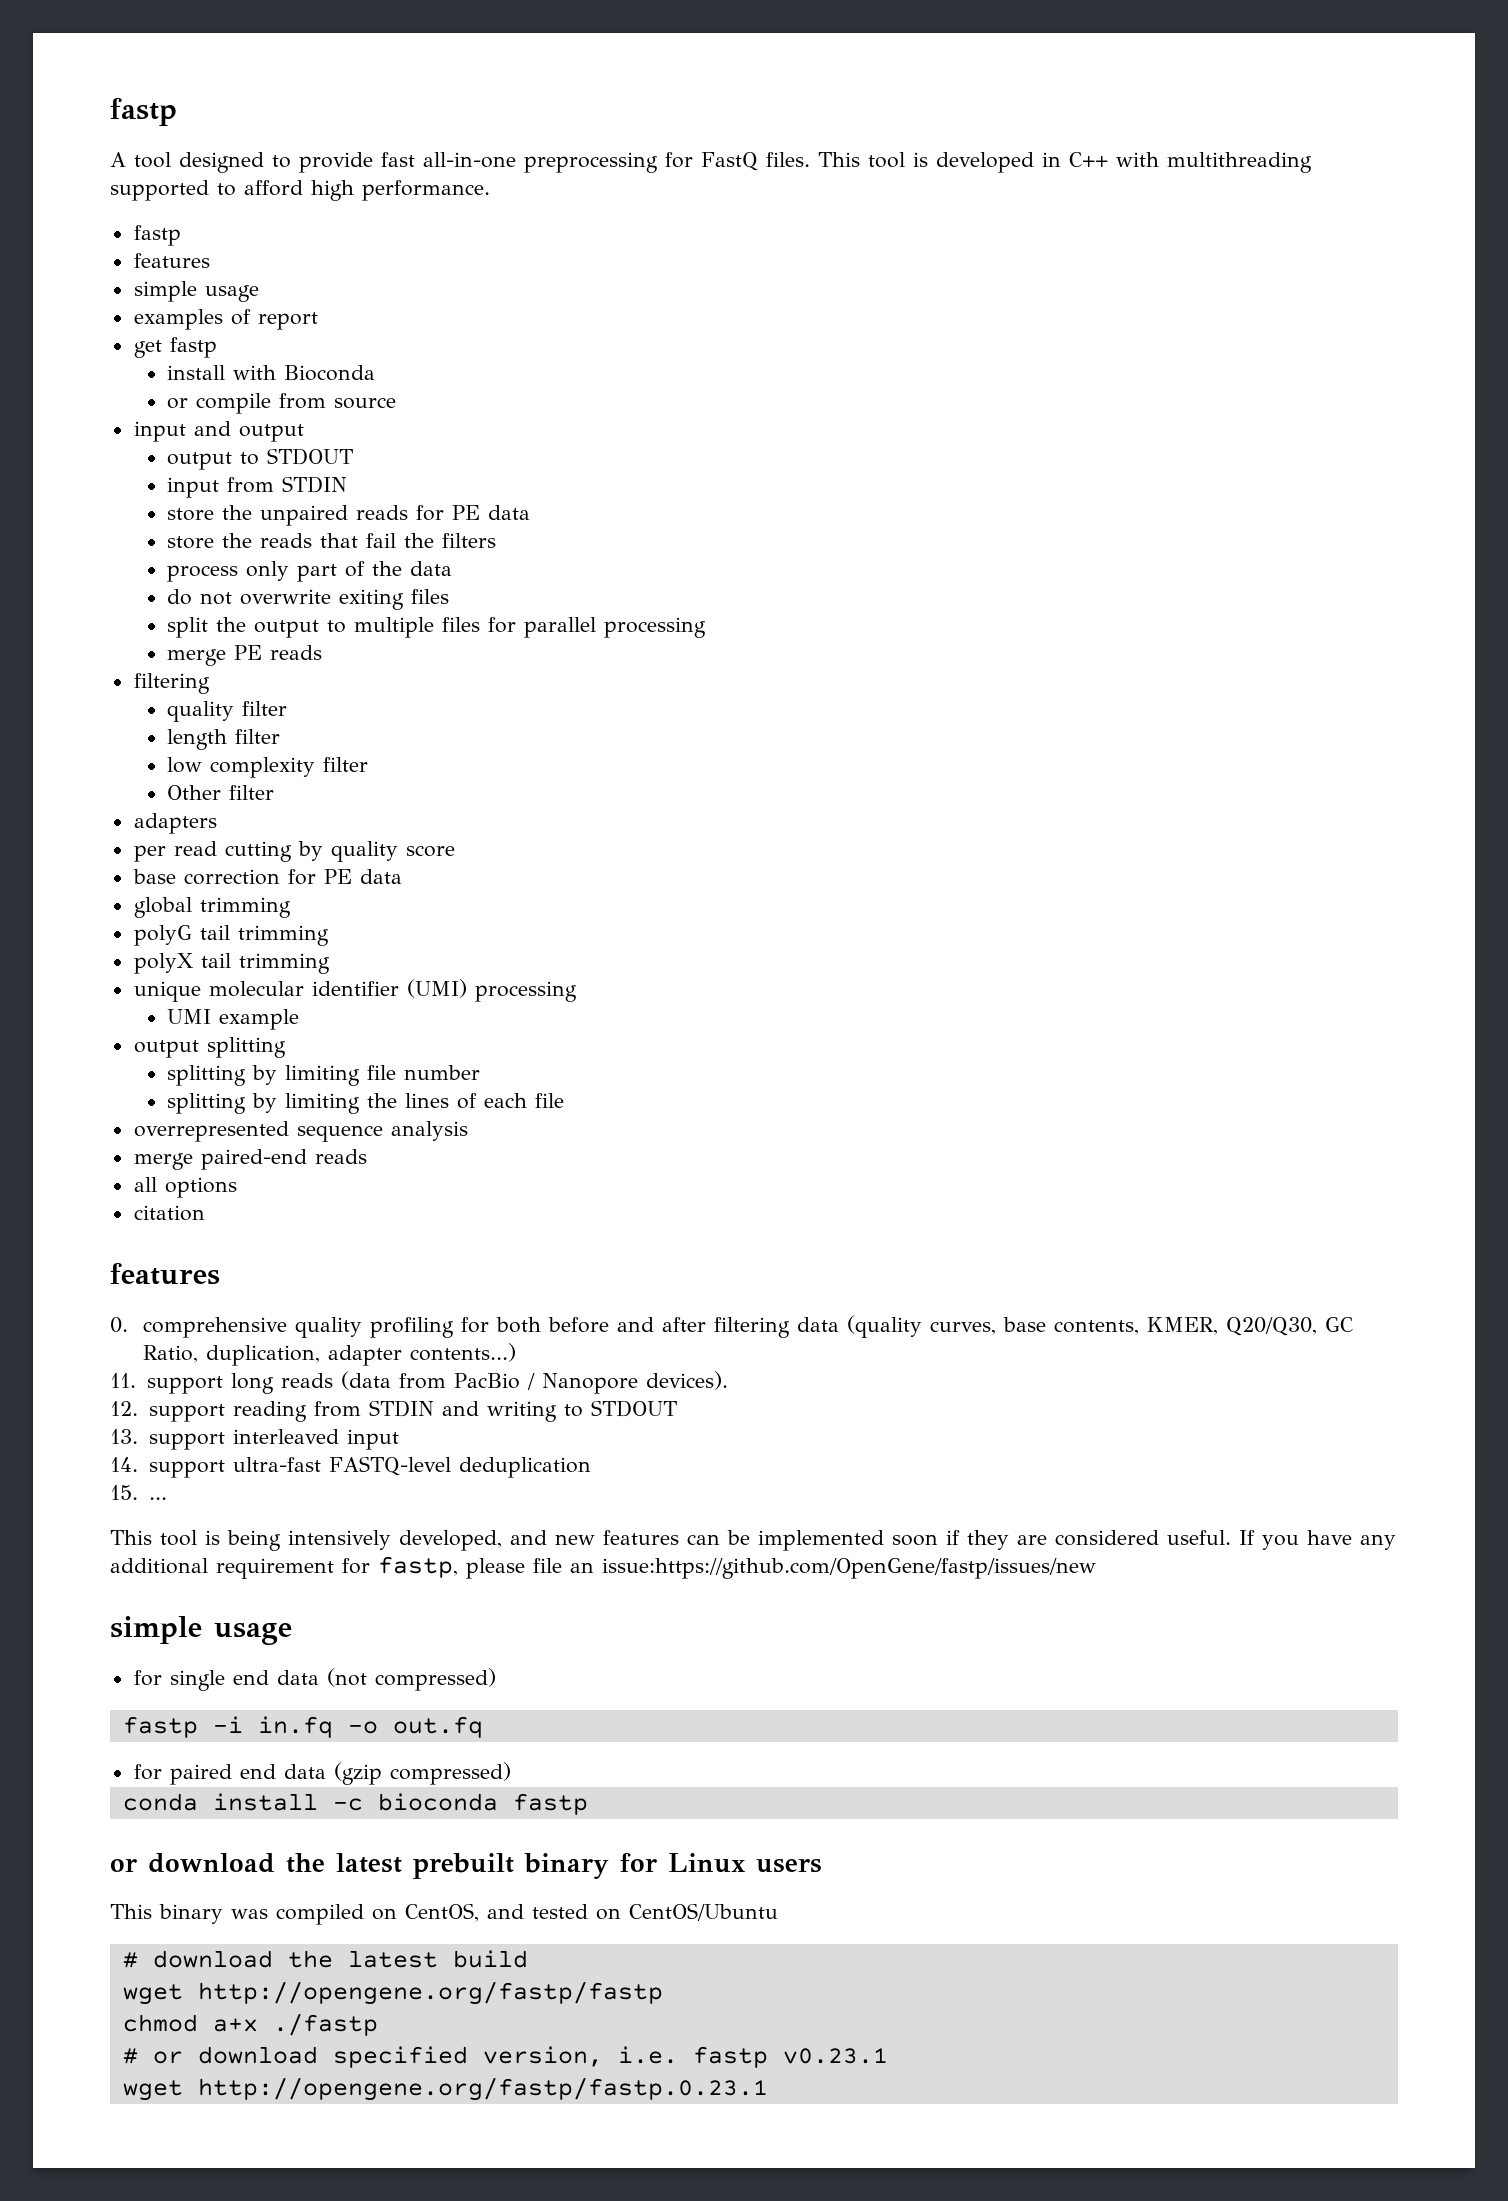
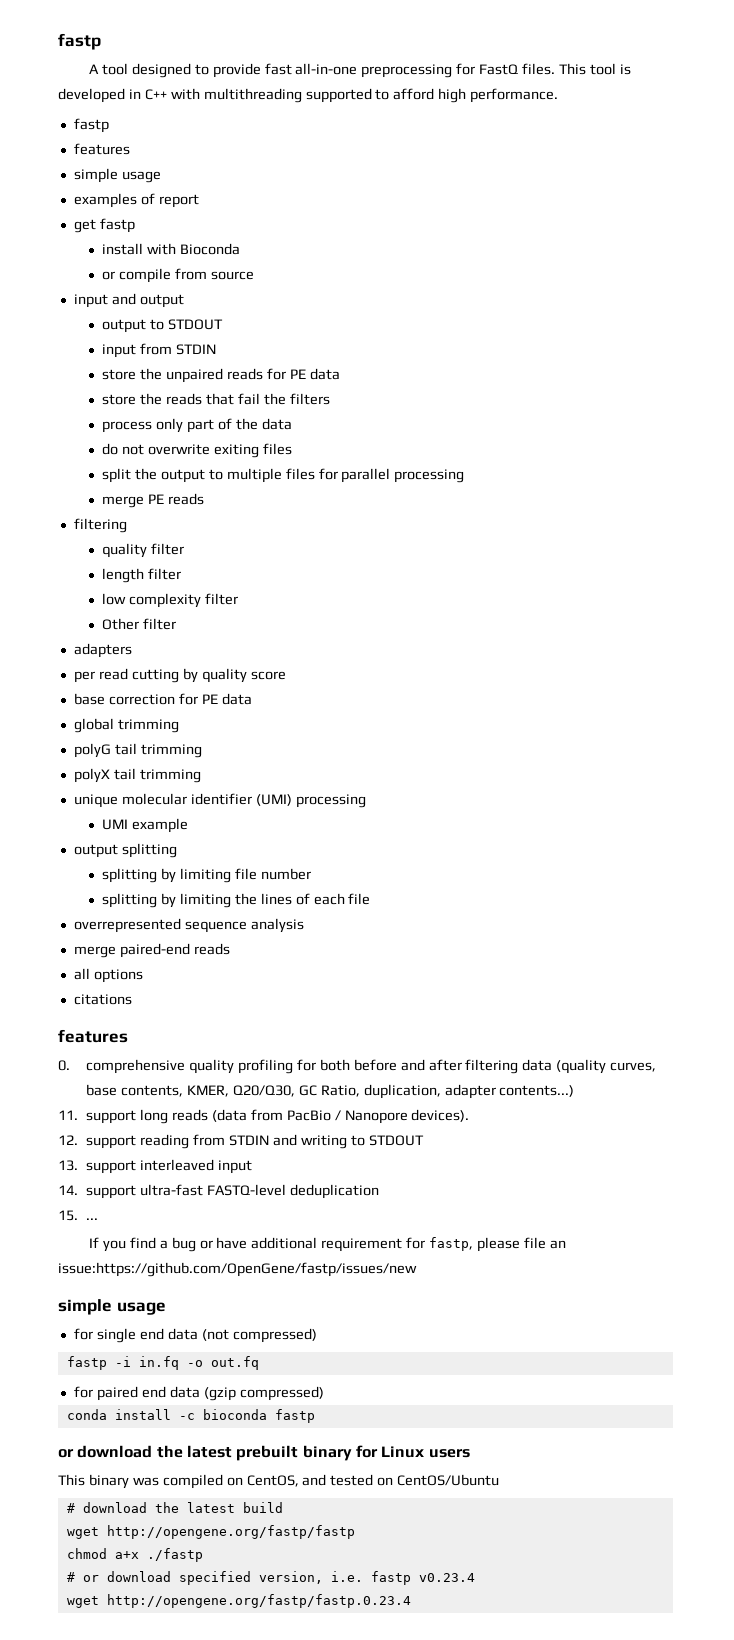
[133,1205,205,1221] citation -> [73,994,132,1005] citations
[110,1530,1396,1551] This tool is being intensively developed, and new features can be implemented soon if they are considered useful. If you have any -> [88,1237,248,1252] If you find a bug or have
[782,2048,888,2064] [122,2077,768,2101] v0.23.1 // wget http://opengene.org/fastp/fastp.0.23.1 -> [418,1573,475,1582] [66,1594,411,1608] v0.23.4 // wget http://opengene.org/fastp/fastp.0.23.4

